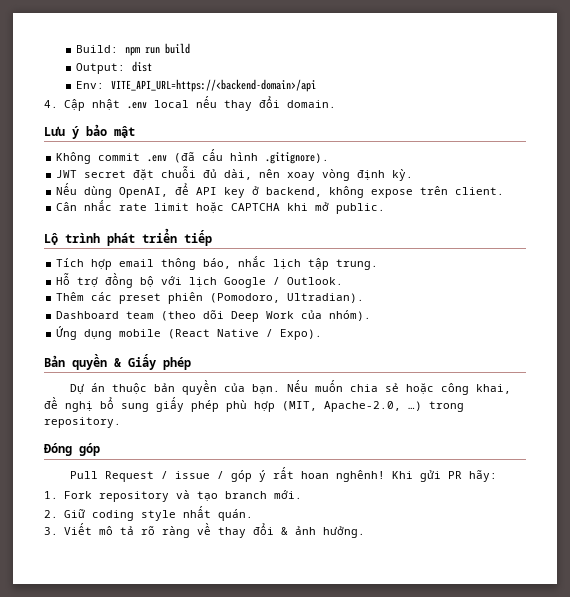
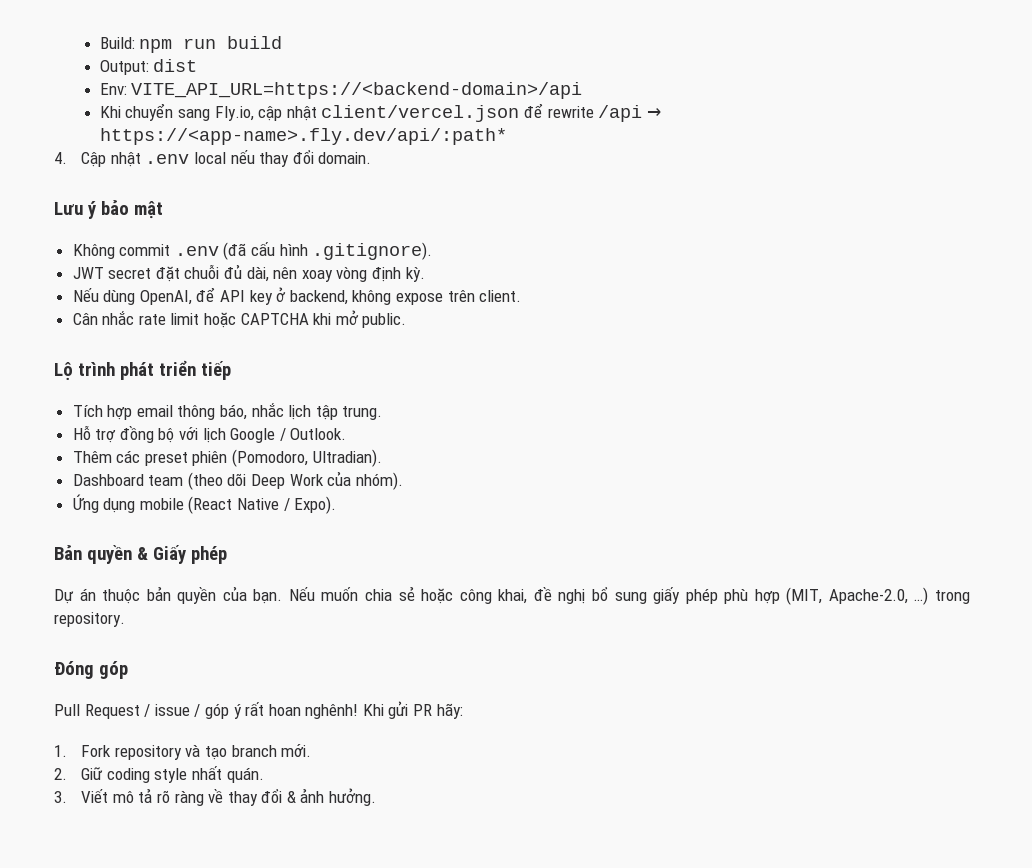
(317, 85) none -> [99,103,661,122] [99,128,507,145] // Khi chuyển sang Fly.io, cập nhật client/vercel.json để rewrite /api → https://<app-name>.fly.dev/api/:path*

